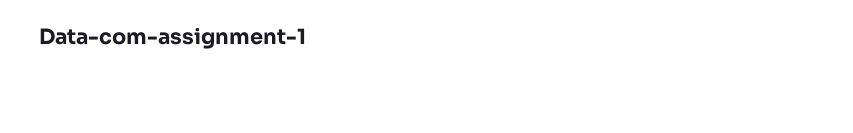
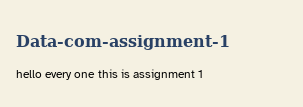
(306, 38) none -> [16,69,204,80] // hello every one this is assignment 1

